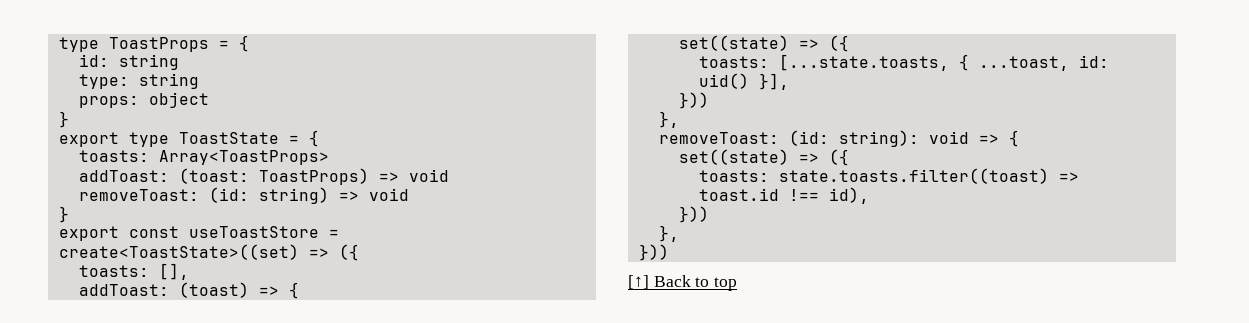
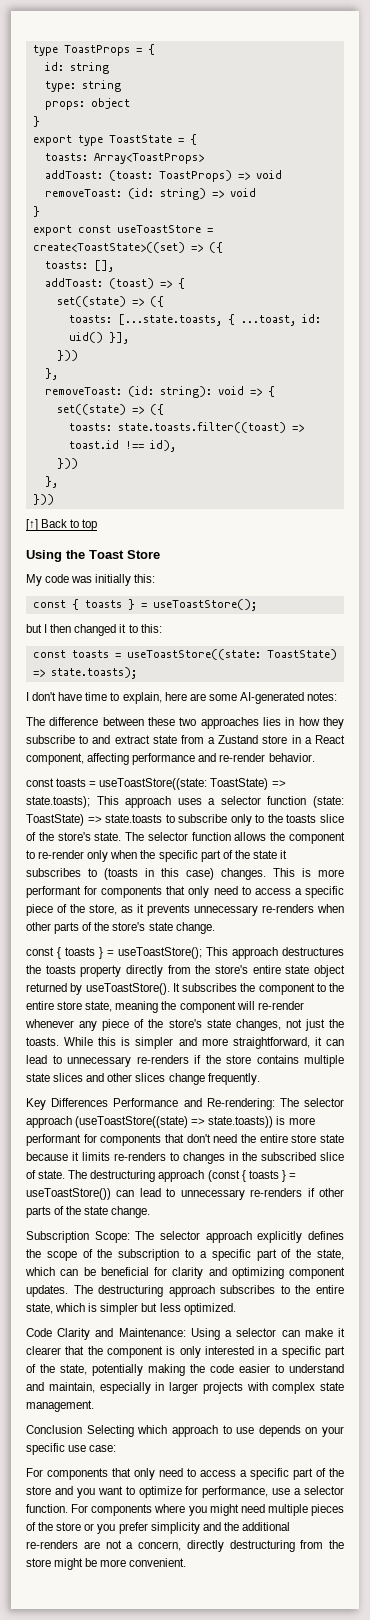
(738, 284) none -> [26,550,160,562] [26,574,156,586] [32,599,257,611] [26,624,162,636] [32,649,337,660] [32,667,137,679] [26,692,338,704] [26,717,344,729] [26,735,346,744] [26,753,315,765] [26,778,286,790] [26,796,344,808] [26,814,344,826] [26,832,345,844] [26,850,288,862] [26,868,344,880] [26,886,344,898] [26,904,344,916] [26,922,215,934] [26,947,344,959] [26,965,345,977] [26,983,344,995] [26,1001,304,1013] [25,1019,344,1031] [26,1037,344,1049] [26,1055,344,1067] [26,1073,260,1085] [26,1098,344,1110] [26,1116,315,1128] [26,1134,344,1146] [26,1152,344,1164] [26,1170,296,1182] [26,1188,344,1200] [26,1206,151,1218] [26,1231,344,1243] [26,1249,344,1261] [25,1267,345,1279] [26,1285,344,1297] [26,1303,236,1315] [26,1328,346,1340] [26,1346,346,1358] [26,1364,344,1376] [26,1382,344,1394] [26,1400,94,1412] [26,1425,344,1437] [26,1443,117,1455] [26,1468,344,1480] [26,1486,344,1498] [26,1504,344,1516] [26,1522,290,1534] [26,1540,344,1552] [26,1558,187,1570] // Using the Toast Store // My code was initially this: // const { toasts } = useToastStore(); // but I then changed it to this: // const toasts = useToastStore((state: ToastState) => state.toasts); // I don't have time to explain, here are some AI-generated notes: // The difference between these two approaches lies in how they subscribe to and extract state from a Zustand store in a React component, affecting performance and re-render behavior. // const toasts = useToastStore((state: ToastState) => state.toasts); This approach uses a selector function (state: ToastState) => state.toasts to subscribe only to the toasts slice of the store's state. The selector function allows the component to re-render only when the specific part of the state it subscribes to (toasts in this case) changes. This is more performant for components that only need to access a specific piece of the store, as it prevents unnecessary re-renders when other parts of the store's state change. // const { toasts } = useToastStore(); This approach destructures the toasts property directly from the store's entire state object returned by useToastStore(). It subscribes the component to the entire store state, meaning the component will re-render whenever any piece of the store's state changes, not just the toasts. While this is simpler and more straightforward, it can lead to unnecessary re-renders if the store contains multiple state slices and other slices change frequently. // Key Differences Performance and Re-rendering: The selector approach (useToastStore((state) => state.toasts)) is more performant for components that don't need the entire store state because it limits re-renders to changes in the subscribed slice of state. The destructuring approach (const { toasts } = useToastStore()) can lead to unnecessary re-renders if other parts of the state change. // Subscription Scope: The selector approach explicitly defines the scope of the subscription to a specific part of the state, which can be beneficial for clarity and optimizing component updates. The destructuring approach subscribes to the entire state, which is simpler but less optimized. // Code Clarity and Maintenance: Using a selector can make it clearer that the component is only interested in a specific part of the state, potentially making the code easier to understand and maintain, especially in larger projects with complex state management. // Conclusion Selecting which approach to use depends on your specific use case: // For components that only need to access a specific part of the store and you want to optimize for performance, use a selector function. For components where you might need multiple pieces of the store or you prefer simplicity and the additional re-renders are not a concern, directly destructuring from the store might be more convenient.

